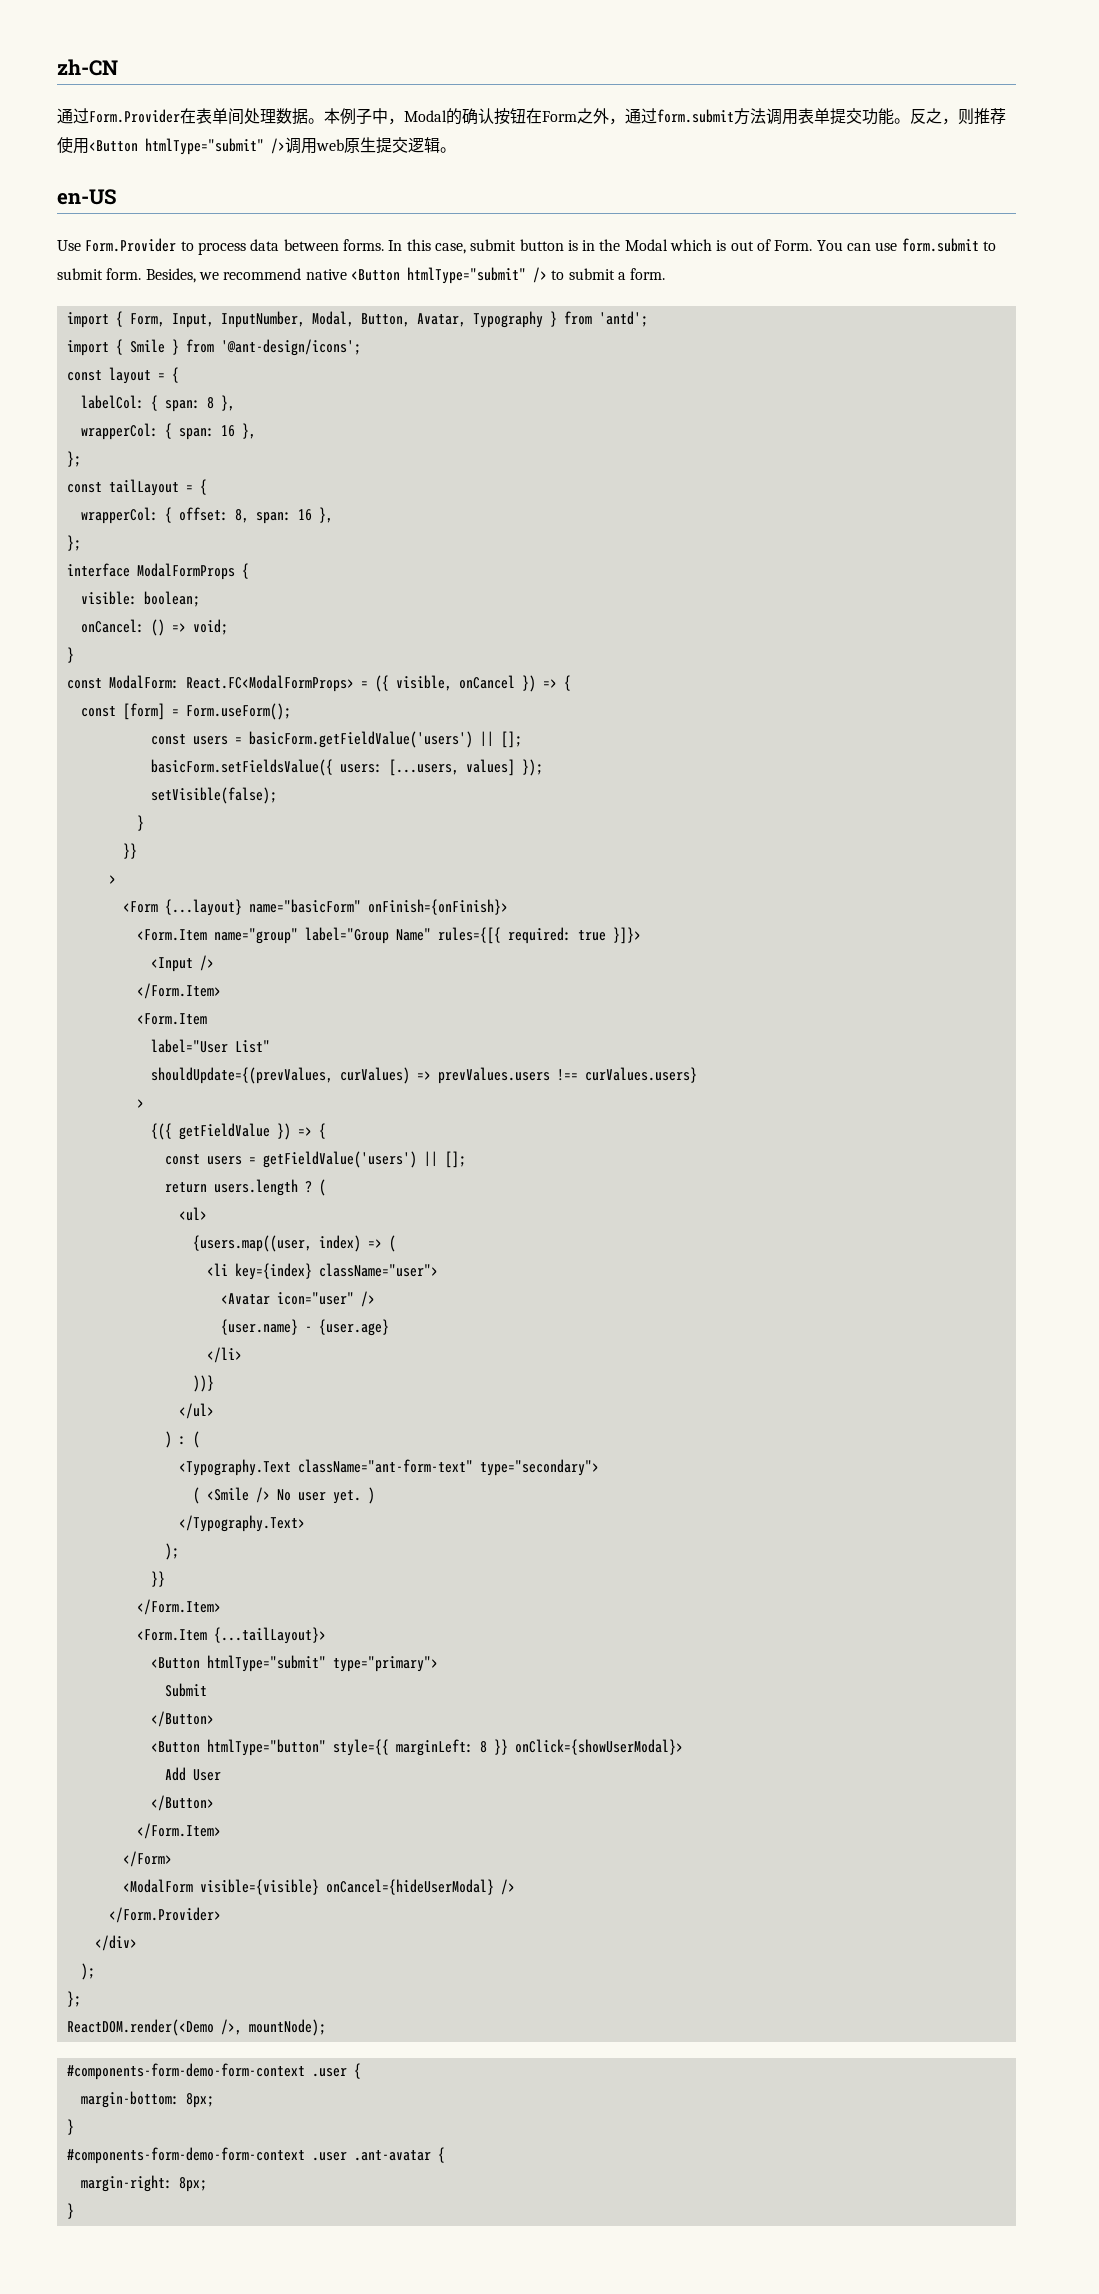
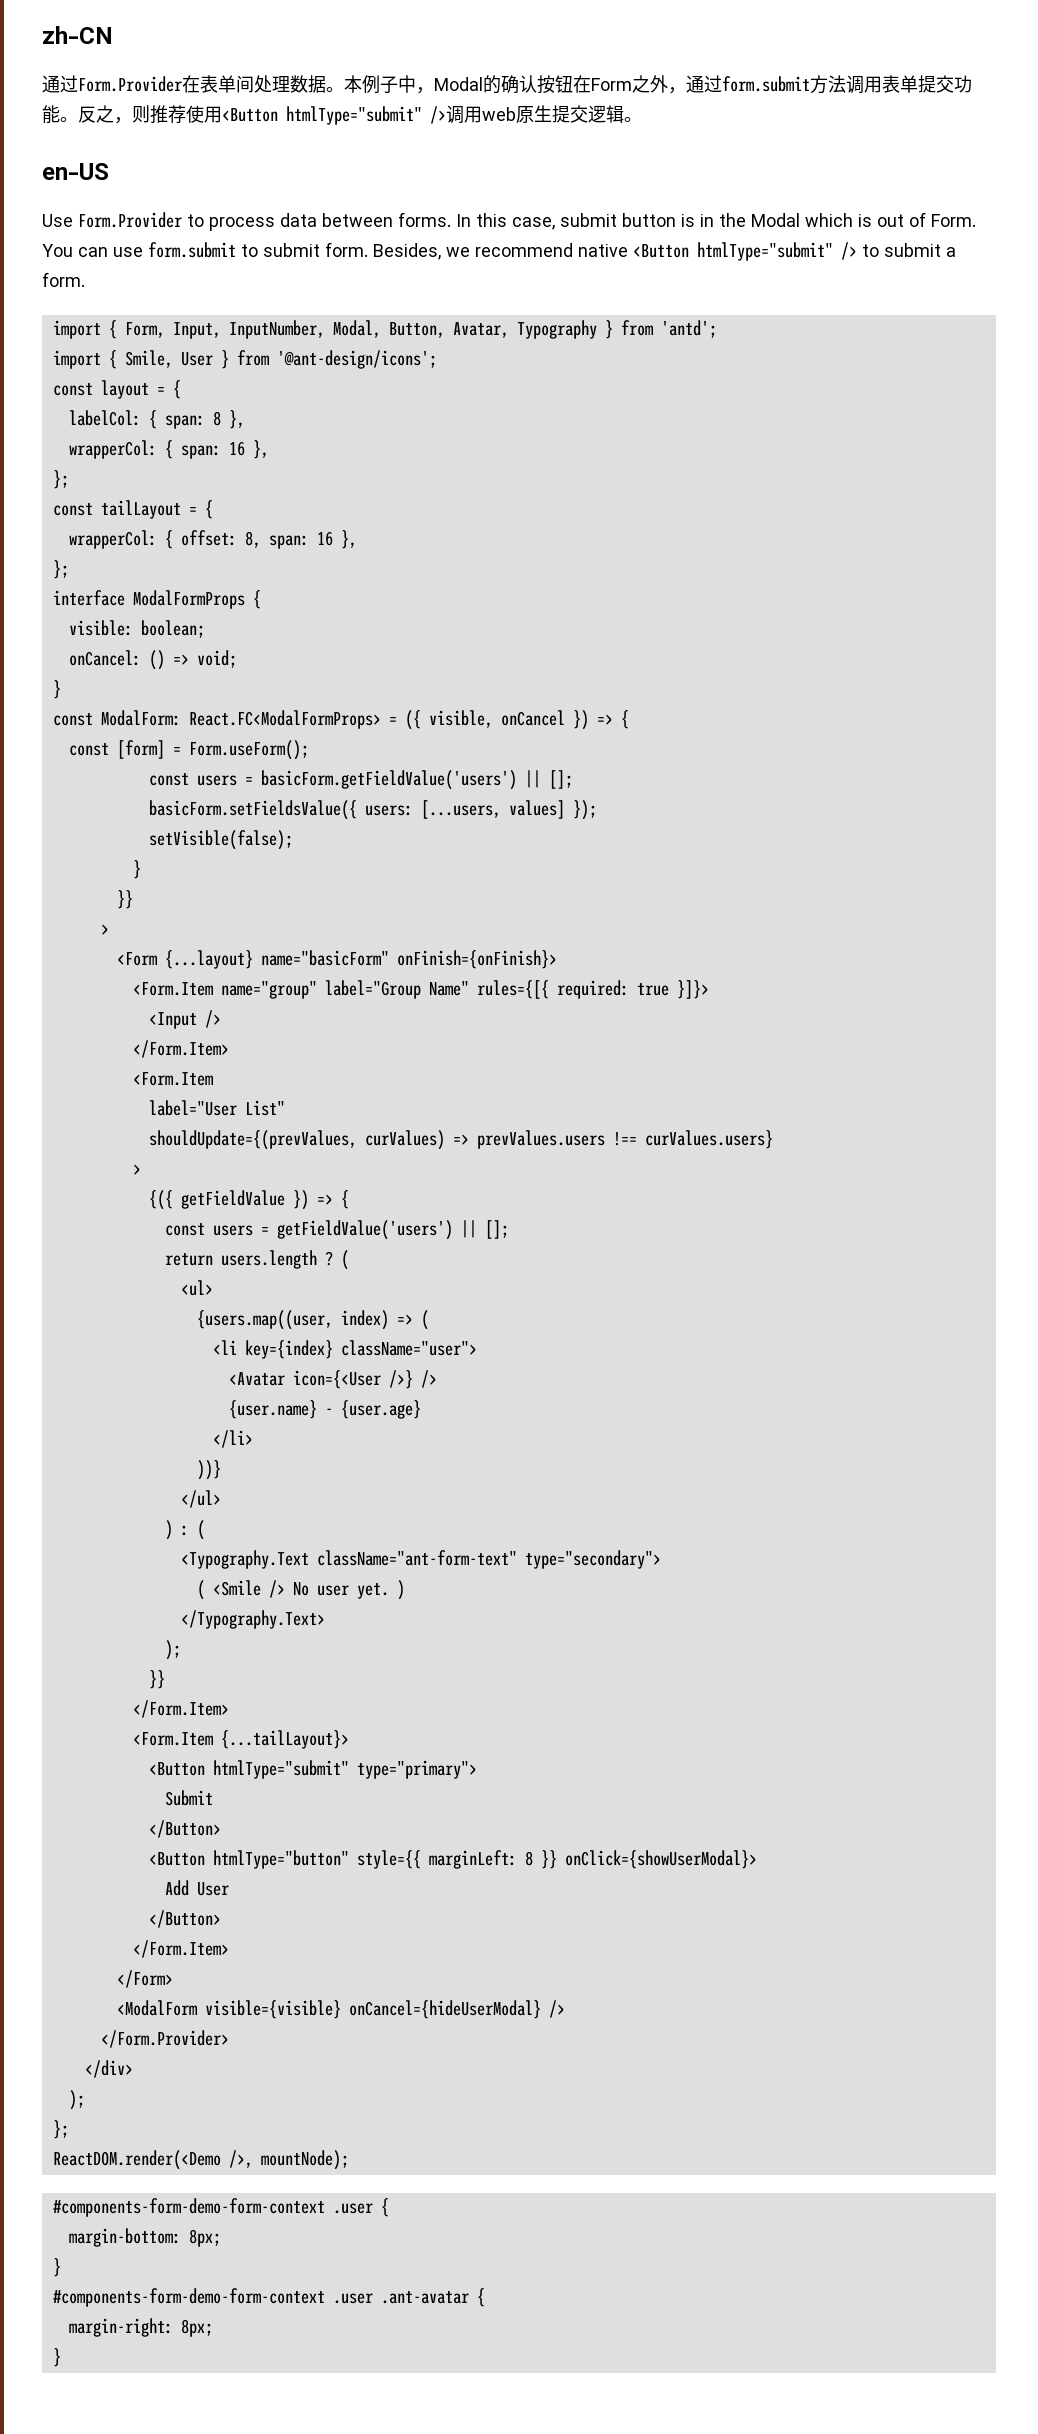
[129,339,165,353] Smile -> [124,350,213,368] Smile, User
[276,1292,354,1305] icon="user" -> [292,1370,413,1389] icon={<User />}

